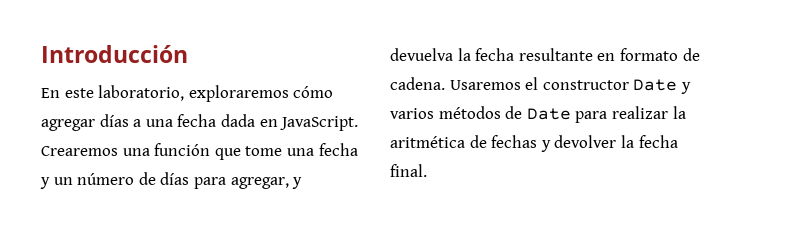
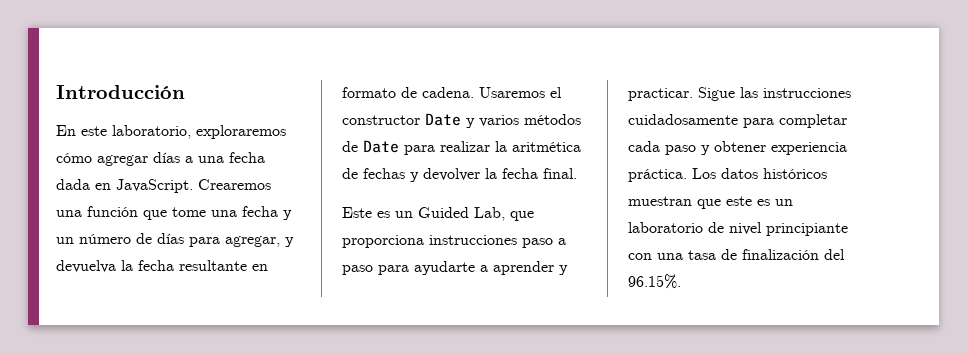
(427, 170) none -> [342,207,534,221] [342,235,566,248] [342,261,568,275] [628,87,851,101] [628,114,847,128] [628,141,847,155] [628,168,827,182] [628,196,793,209] [628,222,848,236] [628,249,845,260] [628,274,681,289] // Este es un Guided Lab, que proporciona instrucciones paso a paso para ayudarte a aprender y practicar. Sigue las instrucciones cuidadosamente para completar cada paso y obtener experiencia práctica. Los datos históricos muestran que este es un laboratorio de nivel principiante con una tasa de finalización del 96.15%.

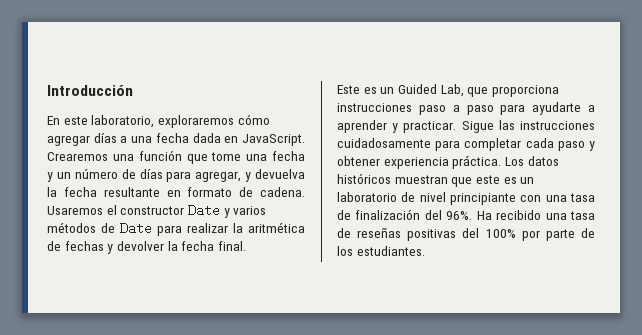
[628,274,681,289] 96.15%. -> [446,210,595,220] [337,227,595,241] [337,246,425,256] 96%. Ha recibido una tasa de reseñas positivas del 100% por parte de los estudiantes.

